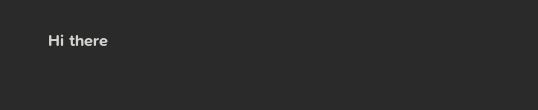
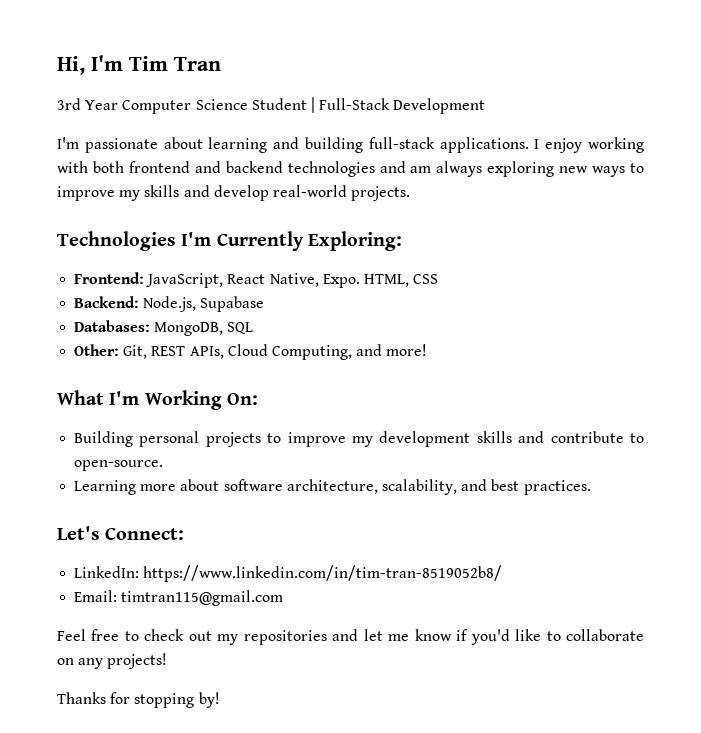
[48,34,108,47] Hi there -> [57,55,221,75] [57,97,486,114] [57,137,644,153] [57,161,644,177] [57,185,411,201] [57,231,402,251] [74,272,439,288] [74,296,265,312] [74,320,254,336] [74,344,428,360] [57,390,258,410] [74,431,644,447] [74,460,164,471] [74,479,591,495] [57,526,185,540] [74,565,503,582] [74,590,284,606] [57,629,645,645] [57,653,168,669] [57,692,220,708] Hi, I'm Tim Tran // 3rd Year Computer Science Student | Full-Stack Development // I'm passionate about learning and building full-stack applications. I enjoy working with both frontend and backend technologies and am always exploring new ways to improve my skills and develop real-world projects. // Technologies I'm Currently Exploring: // Frontend: JavaScript, React Native, Expo. HTML, CSS // Backend: Node.js, Supabase // Databases: MongoDB, SQL // Other: Git, REST APIs, Cloud Computing, and more! // What I'm Working On: // Building personal projects to improve my development skills and contribute to open-source. // Learning more about software architecture, scalability, and best practices. // Let's Connect: // LinkedIn: https://www.linkedin.com/in/tim-tran-8519052b8/ // Email: timtran115@gmail.com // Feel free to check out my repositories and let me know if you'd like to collaborate on any projects! // Thanks for stopping by!

